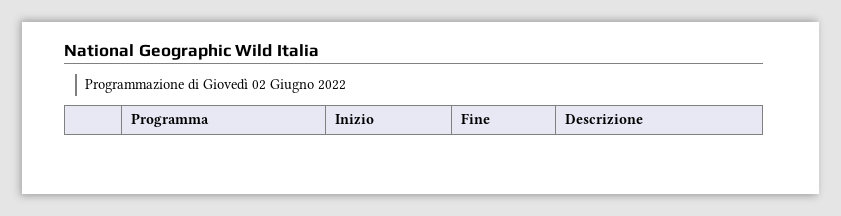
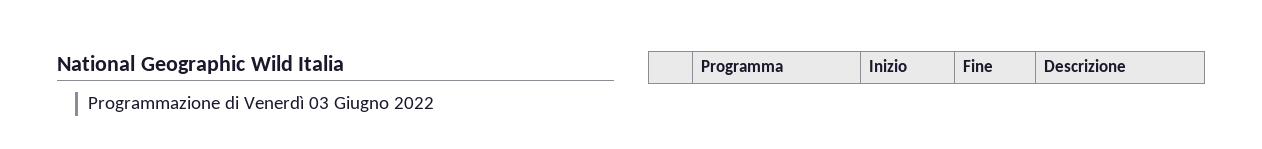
[203,78,267,90] Giovedì 02 -> [244,96,330,109] Venerdì 03

